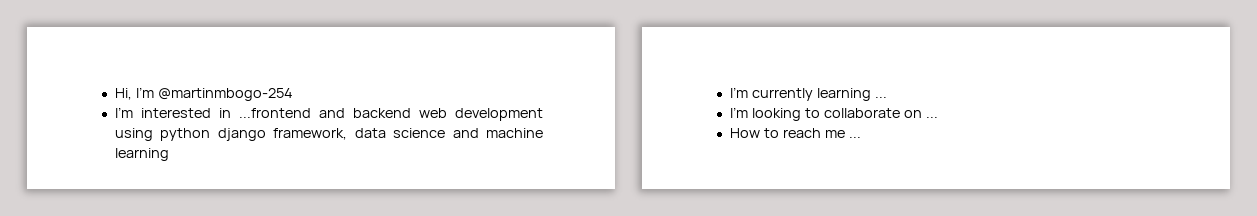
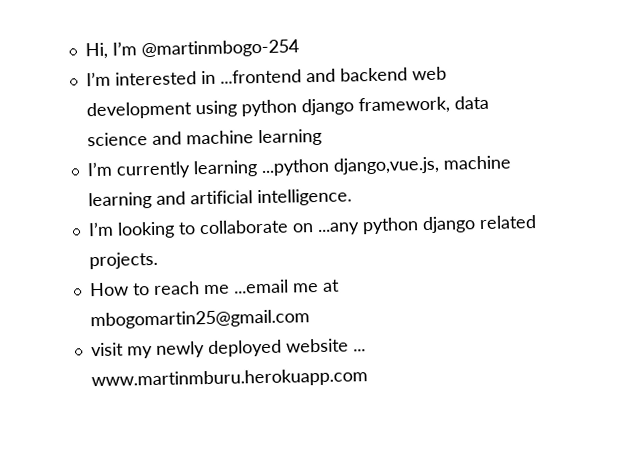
[874,96,887,98] ... -> [260,155,511,177] [87,188,352,210] ...python django,vue.js, machine learning and artificial intelligence.
[925,116,938,118] ... -> [316,215,537,236] [88,251,158,270] ...any python django related projects.
[848,136,861,138] ... -> [232,279,340,294] [89,309,310,330] [90,338,366,359] [90,368,368,390] ...email me at mbogomartin25@gmail.com // visit my newly deployed website ... www.martinmburu.herokuapp.com

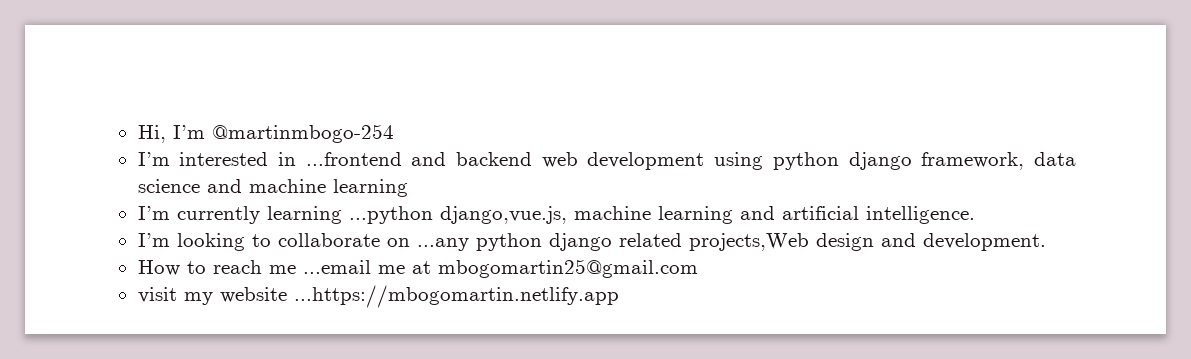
[88,251,158,270] projects. -> [688,233,1046,251] projects,Web design and development.
[155,338,366,358] [90,368,368,390] newly deployed website ... www.martinmburu.herokuapp.com -> [219,285,619,308] website ...https://mbogomartin.netlify.app

